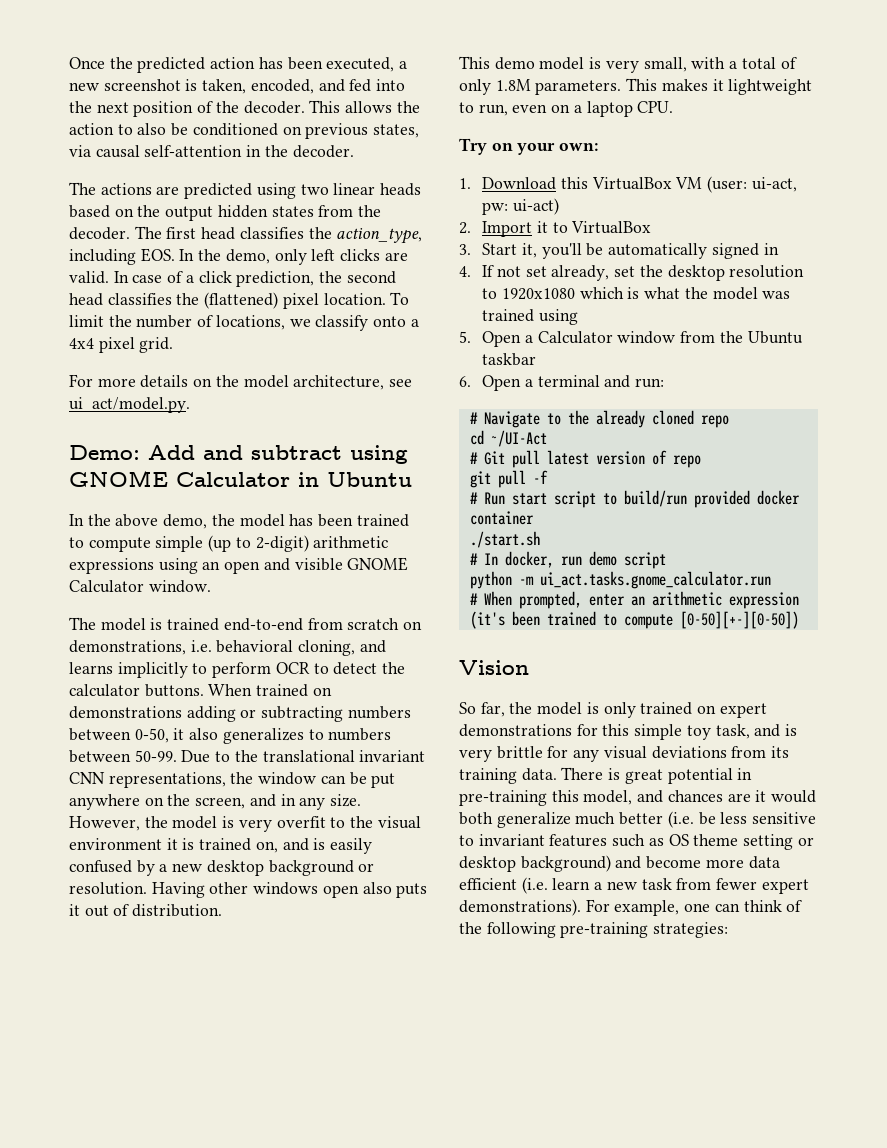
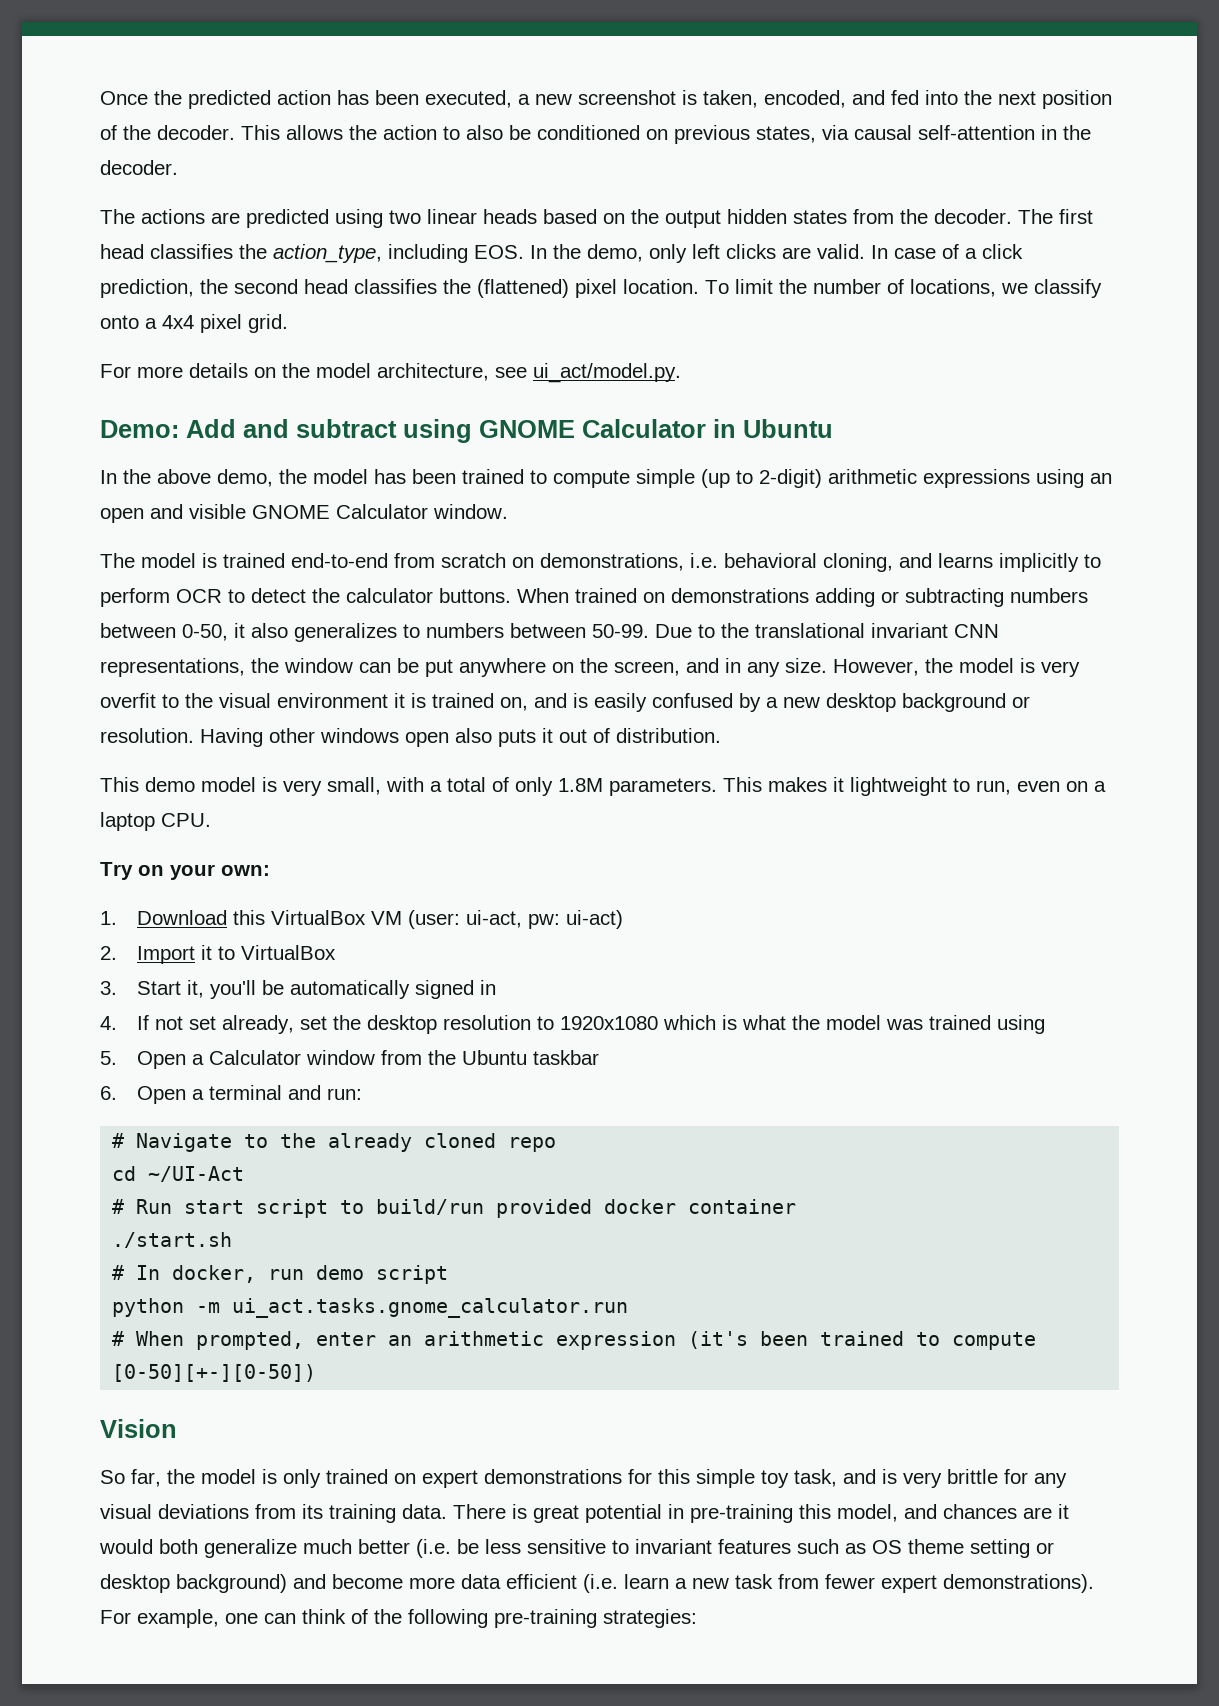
[469,450,701,468] [469,470,548,488] // # Git pull latest version of repo // git pull -f -> (245, 1174) none

